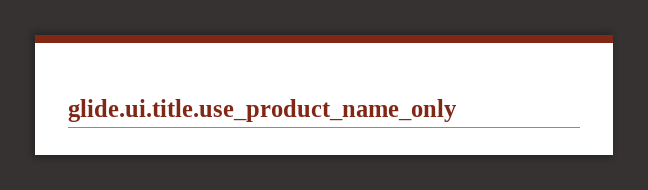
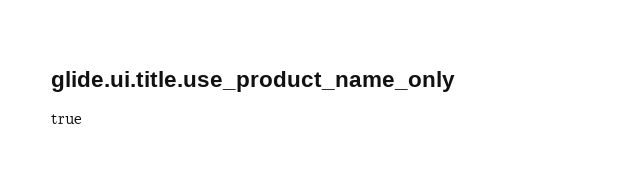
(457, 110) none -> [51,114,82,124] // true

